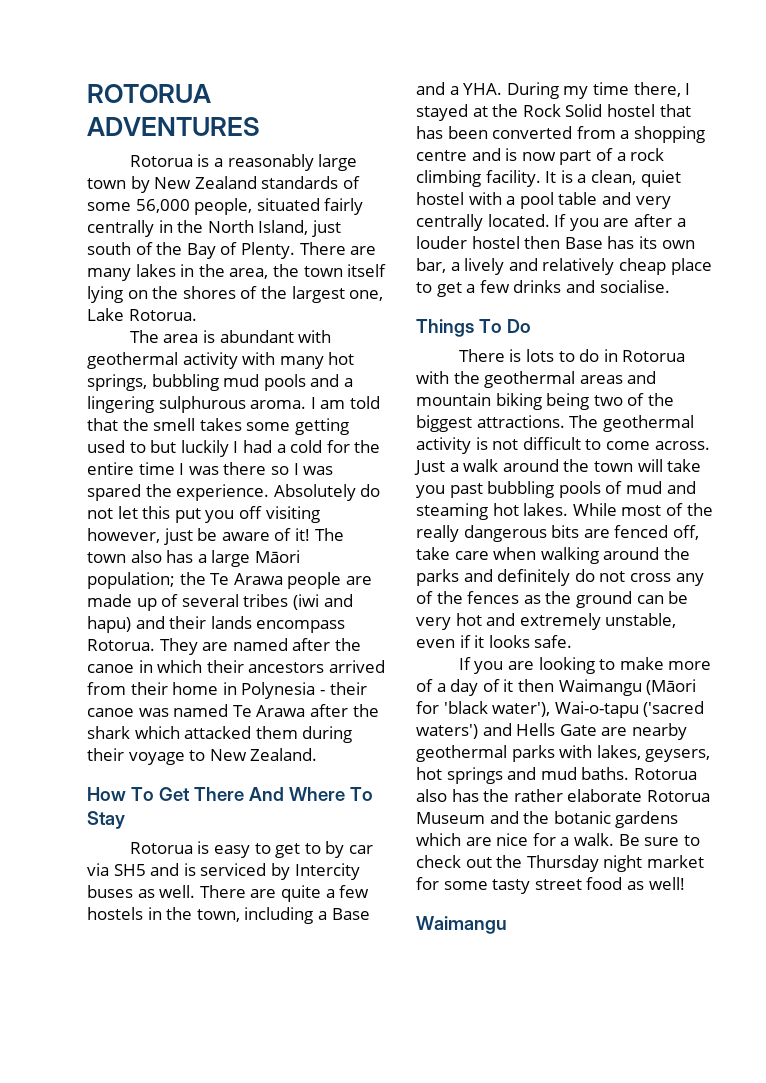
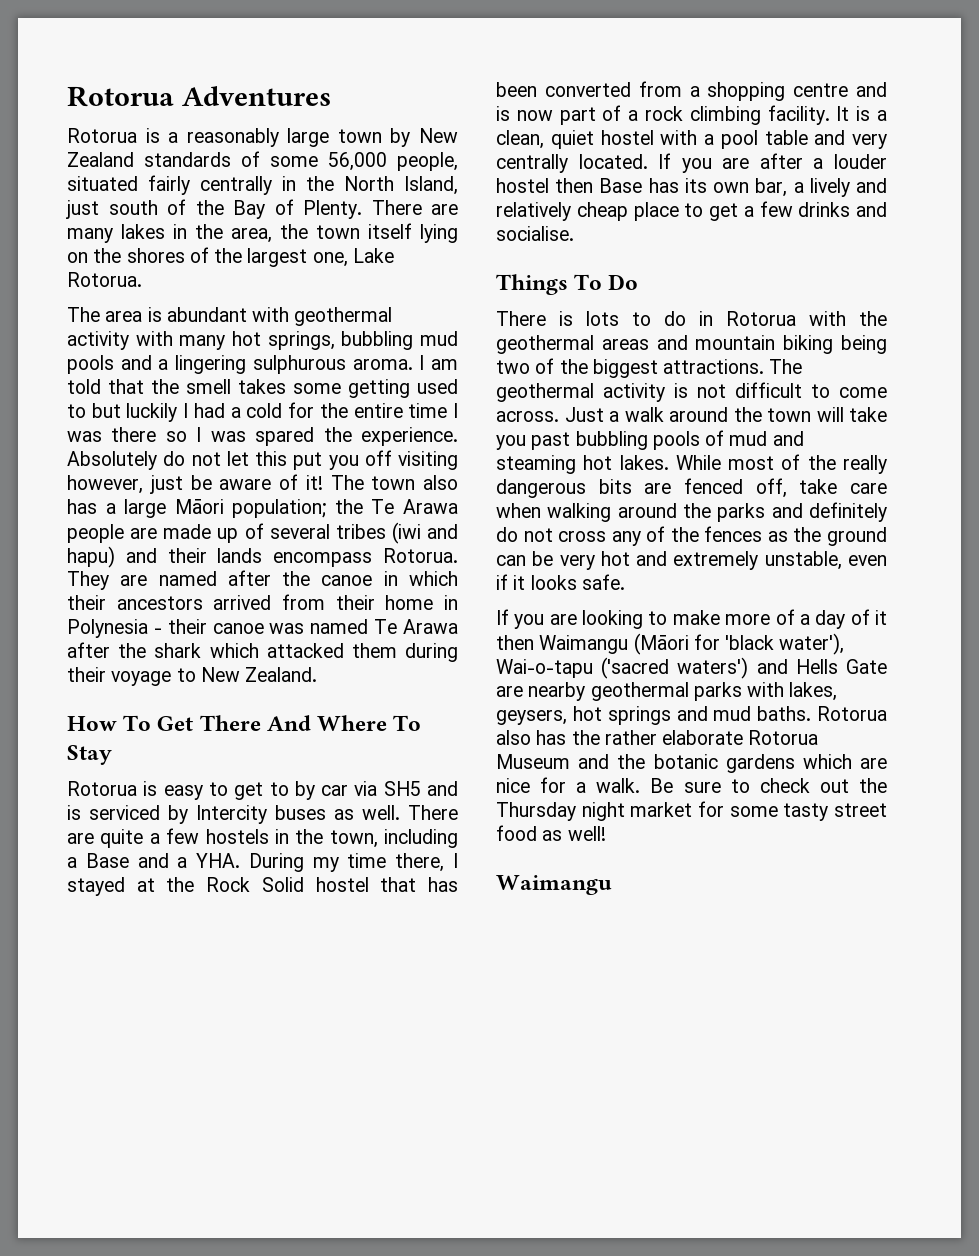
[87,84,211,103] [87,117,260,136] ROTORUA ADVENTURES -> [67,86,331,107] Rotorua Adventures

